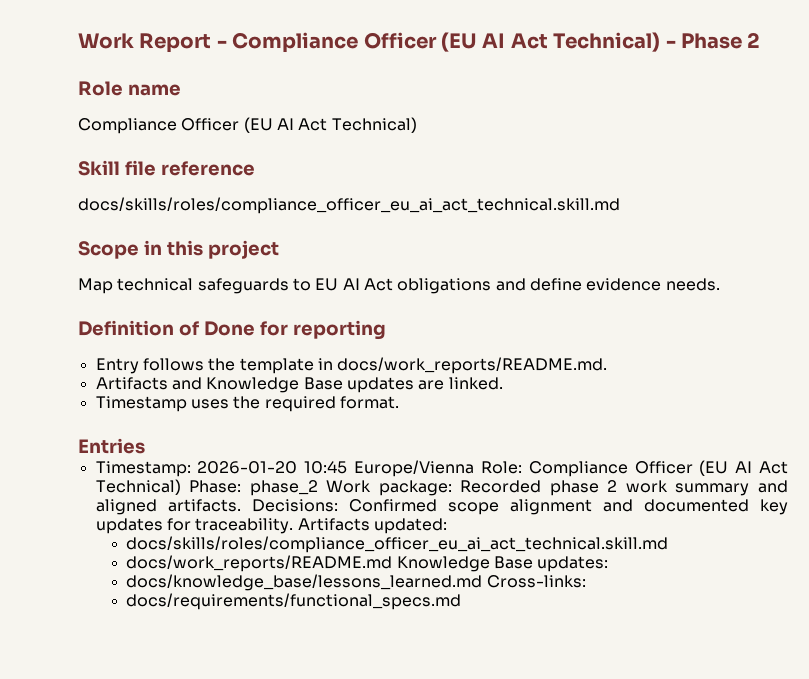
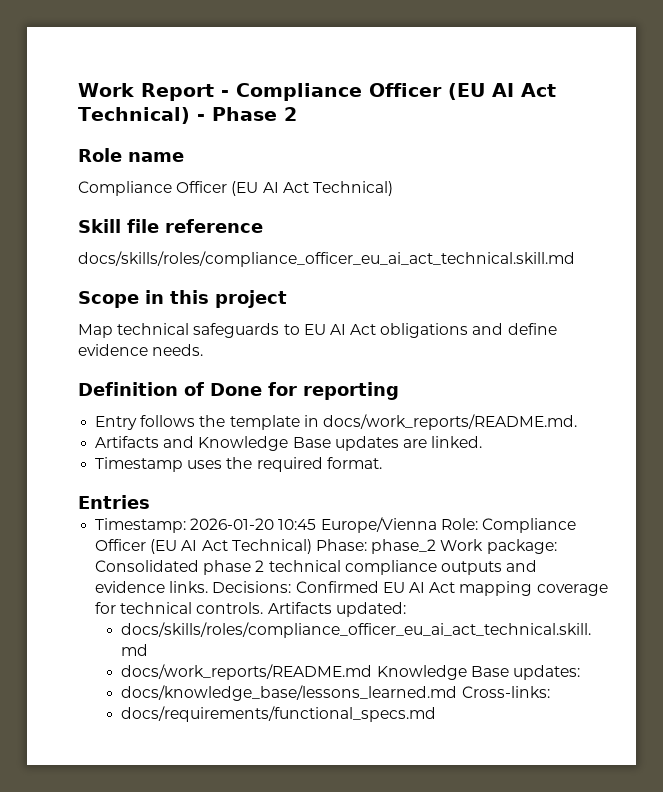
[460,480,542,493] Recorded -> [95,560,200,572] Consolidated
[625,480,788,496] [95,499,788,515] [95,518,294,534] work summary and aligned artifacts. Decisions: Confirmed scope alignment and documented key updates for traceability. -> [268,560,538,575] [95,581,608,596] [95,602,264,614] technical compliance outputs and evidence links. Decisions: Confirmed EU AI Act mapping coverage for technical controls.

